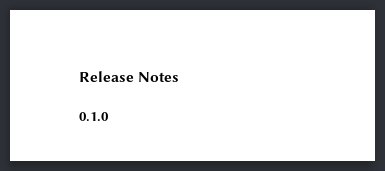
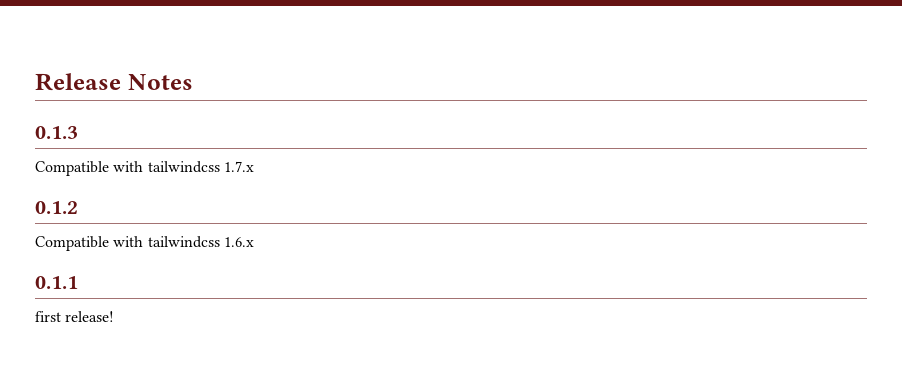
[79,112,109,122] 0.1.0 -> [35,126,78,139] [35,161,254,176] [35,201,78,214] [35,236,254,251] [35,276,78,289] [35,311,115,322] 0.1.3 // Compatible with tailwindcss 1.7.x // 0.1.2 // Compatible with tailwindcss 1.6.x // 0.1.1 // first release!

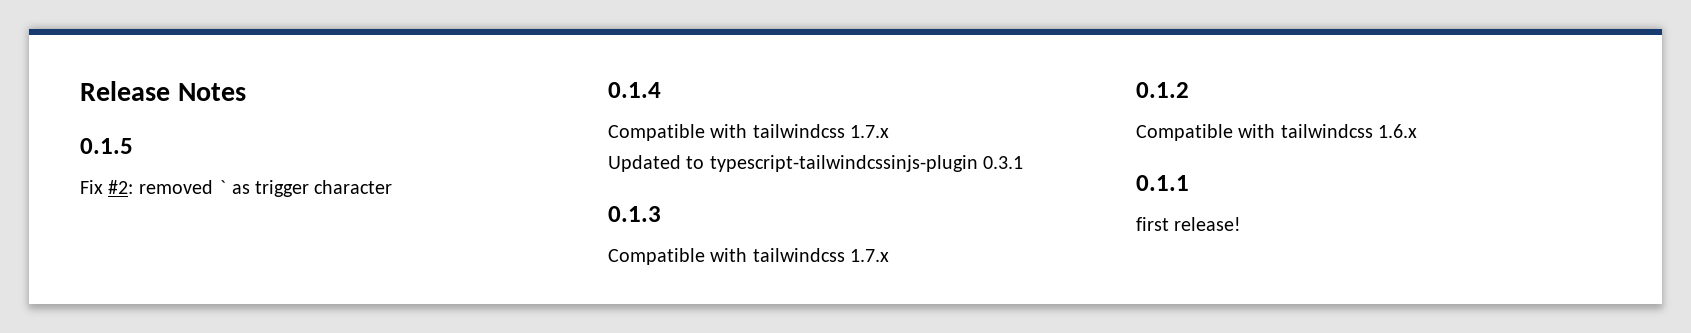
(193, 82) none -> [80,138,133,154] [80,180,393,197] [608,82,661,98] [608,124,890,141] [608,155,1024,172] // 0.1.5 // Fix #2: removed ` as trigger character // 0.1.4 // Compatible with tailwindcss 1.7.x // Updated to typescript-tailwindcssinjs-plugin 0.3.1

